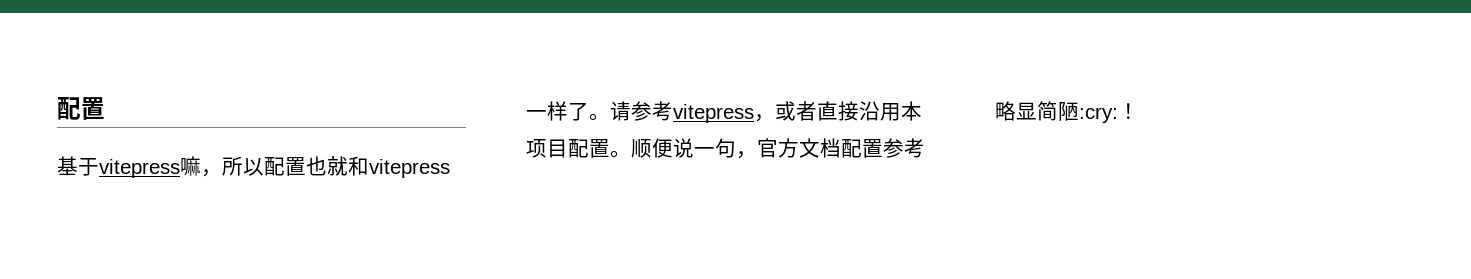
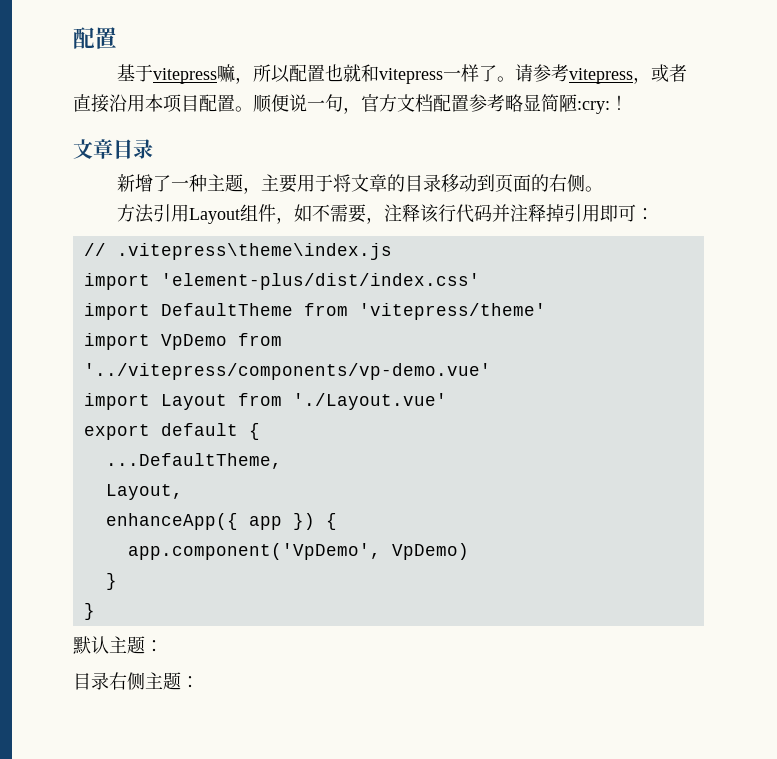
(1139, 111) none -> [73,139,153,159] [116,174,603,194] [116,204,654,224] [83,243,392,260] [83,273,480,290] [83,303,546,320] [83,333,282,350] [83,363,491,380] [83,393,447,410] [83,423,260,440] [105,453,282,469] [105,484,183,500] [105,513,337,530] [127,543,469,560] [105,573,117,590] [83,603,95,620] [73,636,163,654] [73,672,199,690] // 文章目录 // 新增了一种主题，主要用于将文章的目录移动到页面的右侧。 // 方法引用Layout组件，如不需要，注释该行代码并注释掉引用即可： // // .vitepress\theme\index.js // import 'element-plus/dist/index.css' // import DefaultTheme from 'vitepress/theme' // import VpDemo from '../vitepress/components/vp-demo.vue' // import Layout from './Layout.vue' // export default { // ...DefaultTheme, // Layout, // enhanceApp({ app }) { // app.component('VpDemo', VpDemo) // } // } // 默认主题： // 目录右侧主题：

